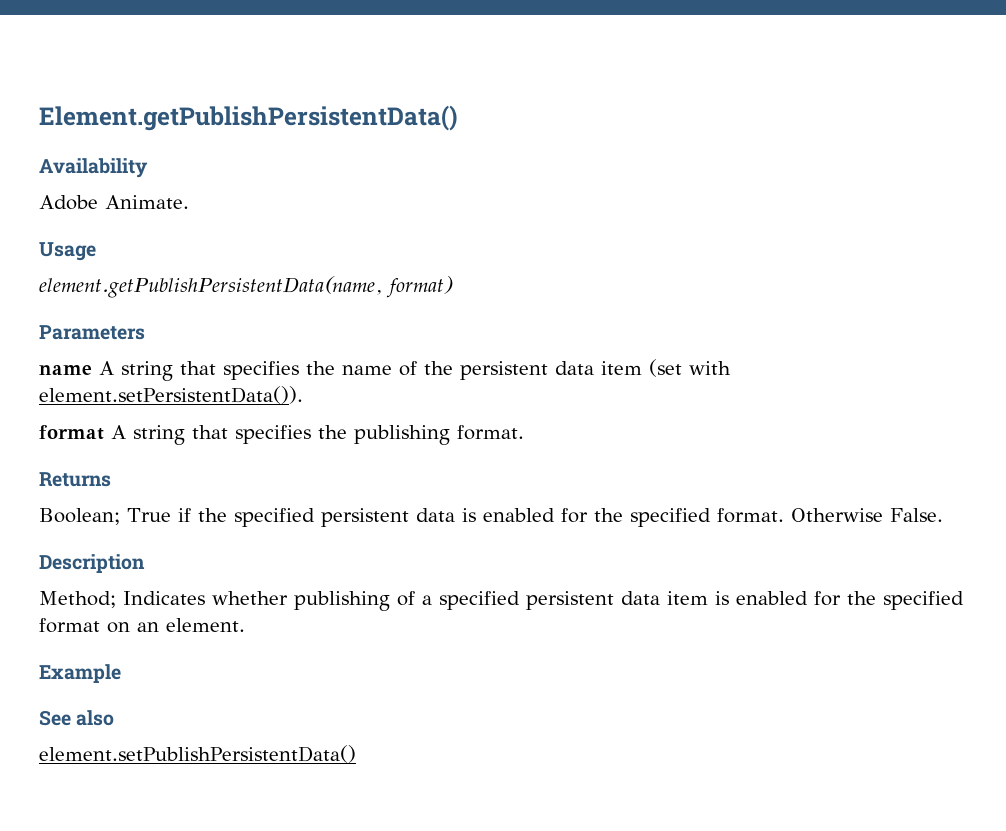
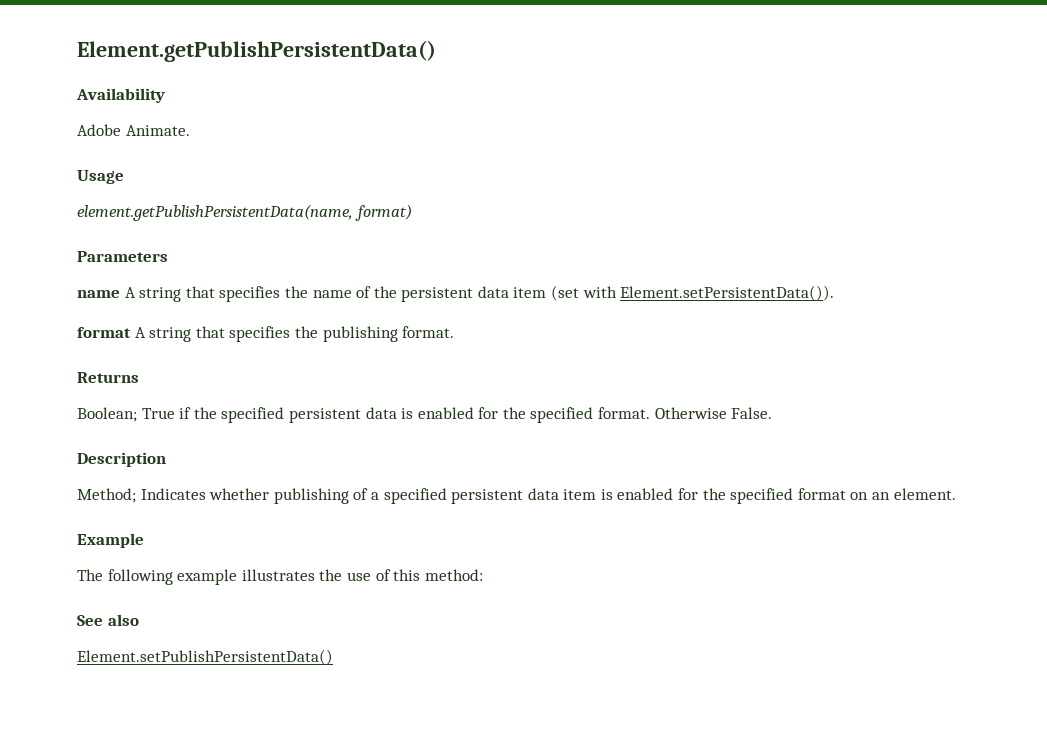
[39,386,303,404] element.setPersistentData()). -> [620,285,835,301] Element.setPersistentData()).
(121, 673) none -> [77,569,483,585] // The following example illustrates the use of this method:
[39,745,356,763] element.setPublishPersistentData() -> [77,649,333,665] Element.setPublishPersistentData()

